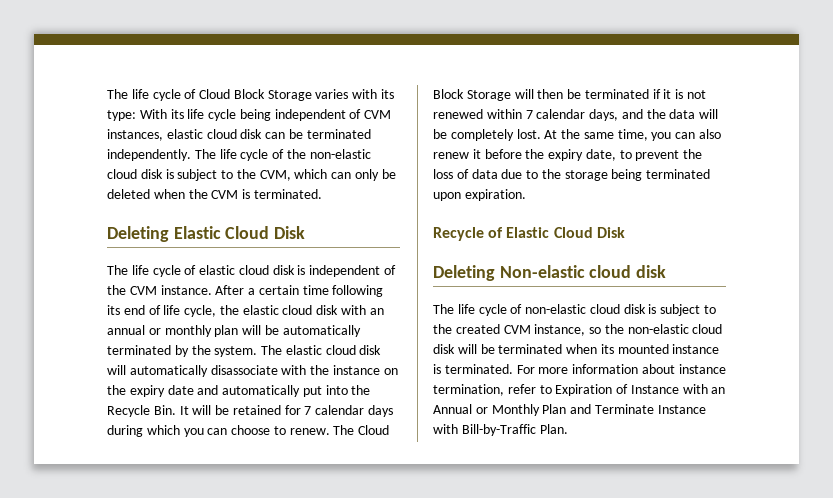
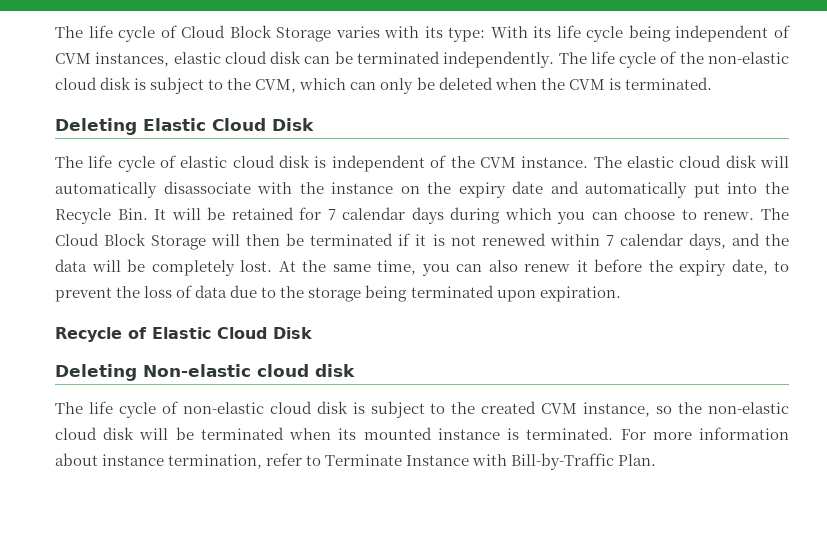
[215,285,384,297] [107,305,384,317] [107,325,361,337] [107,345,258,357] After a certain time following its end of life cycle, the elastic cloud disk with an annual or monthly plan will be automatically terminated by the system. -> (589, 162) none
[555,384,726,396] [433,404,592,416] Expiration of Instance with an Annual or Monthly Plan and -> (322, 460) none

